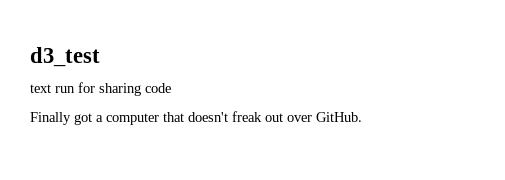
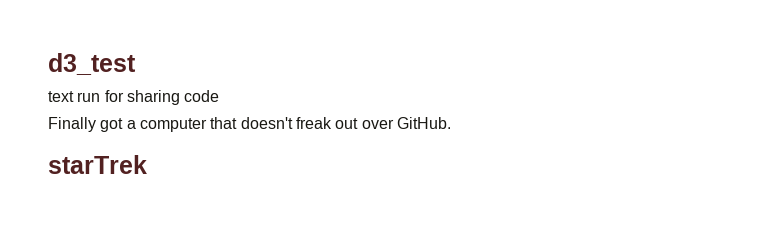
(362, 117) none -> [48,155,147,174] // starTrek

